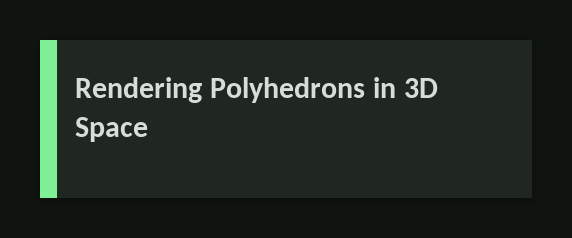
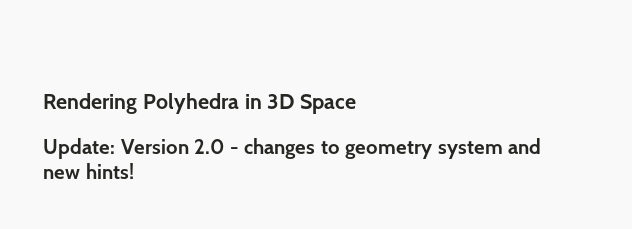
[210,77,366,103] Polyhedrons -> [142,93,239,114] Polyhedra
(148, 129) none -> [43,138,542,159] [43,163,134,179] // Update: Version 2.0 - changes to geometry system and new hints!

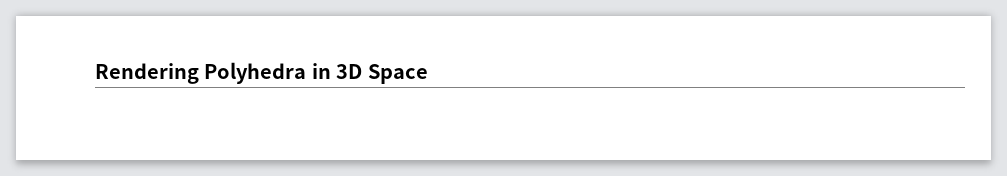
[43,138,542,159] [43,163,134,179] // Update: Version 2.0 - changes to geometry system and new hints! -> (428, 74) none

